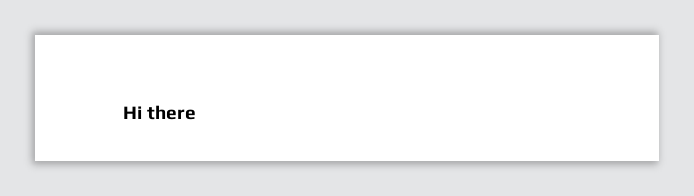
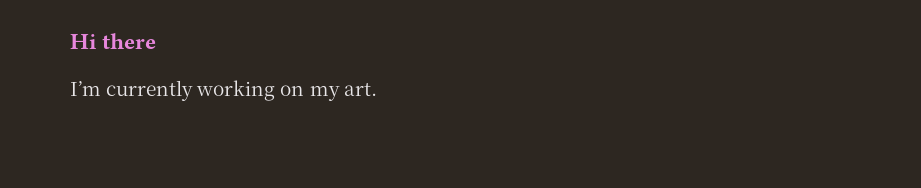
(197, 112) none -> [70,80,377,101] // I’m currently working on my art.

